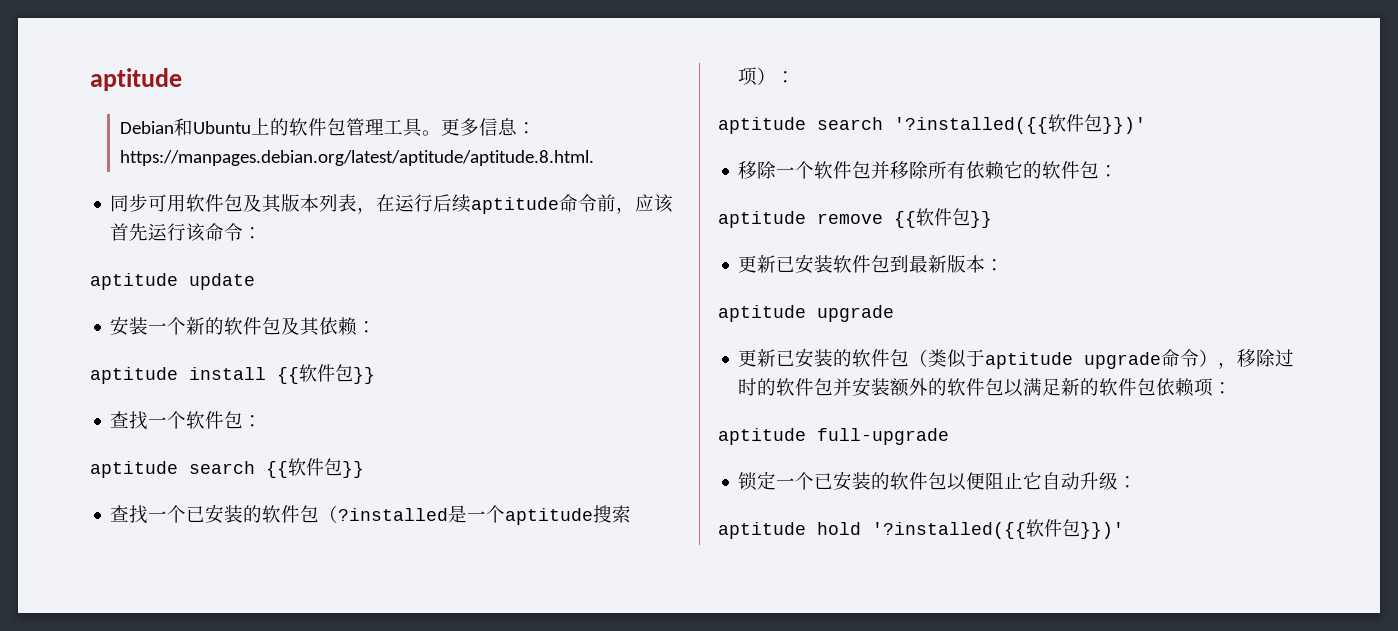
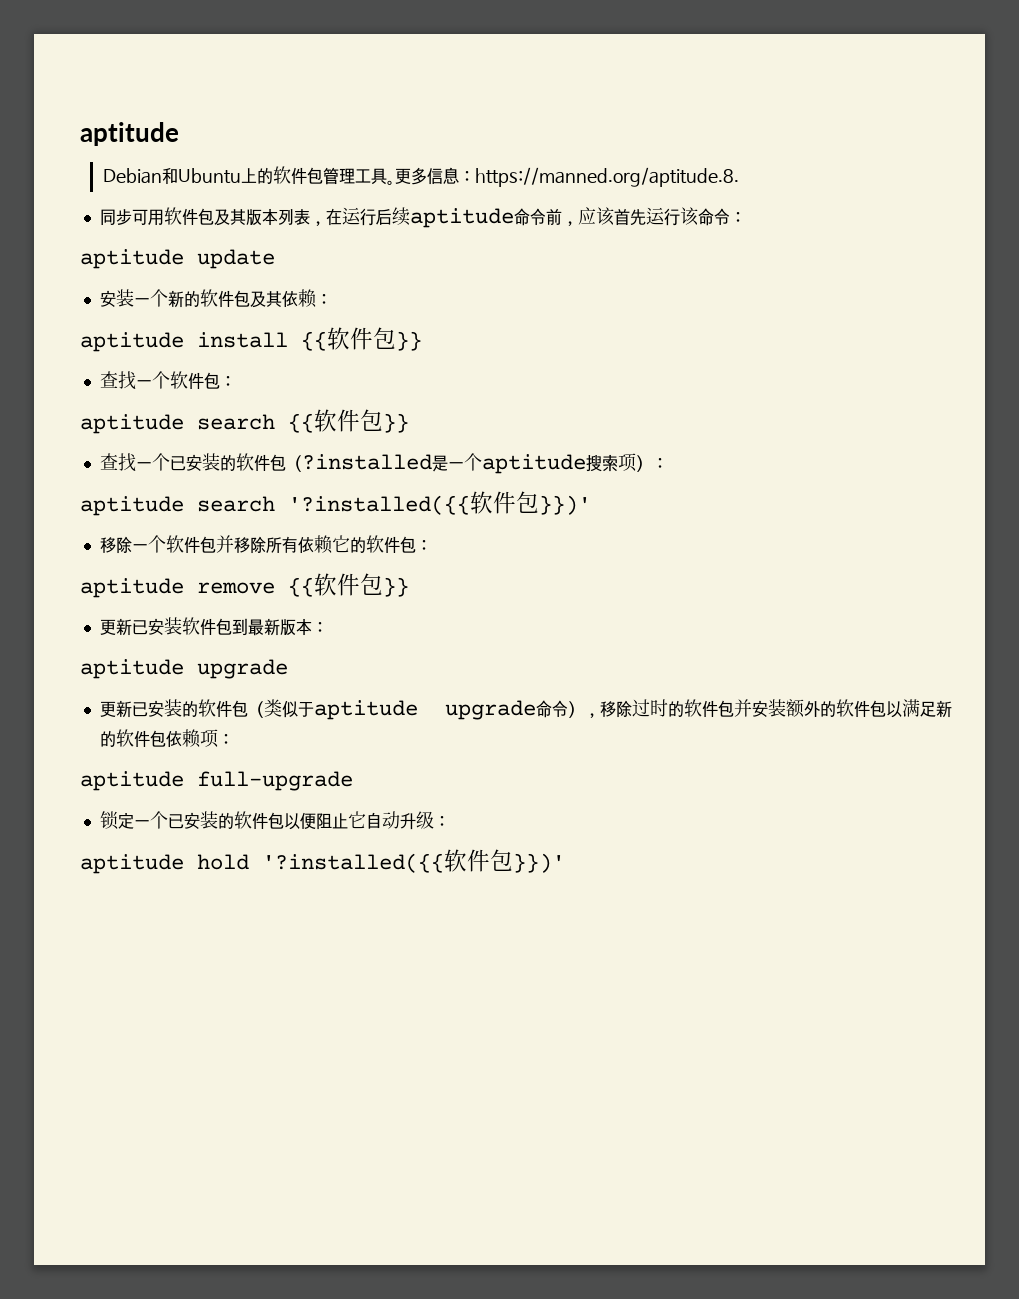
[120,150,595,166] https://manpages.debian.org/latest/aptitude/aptitude.8.html. -> [475,167,740,187] https://manned.org/aptitude.8.

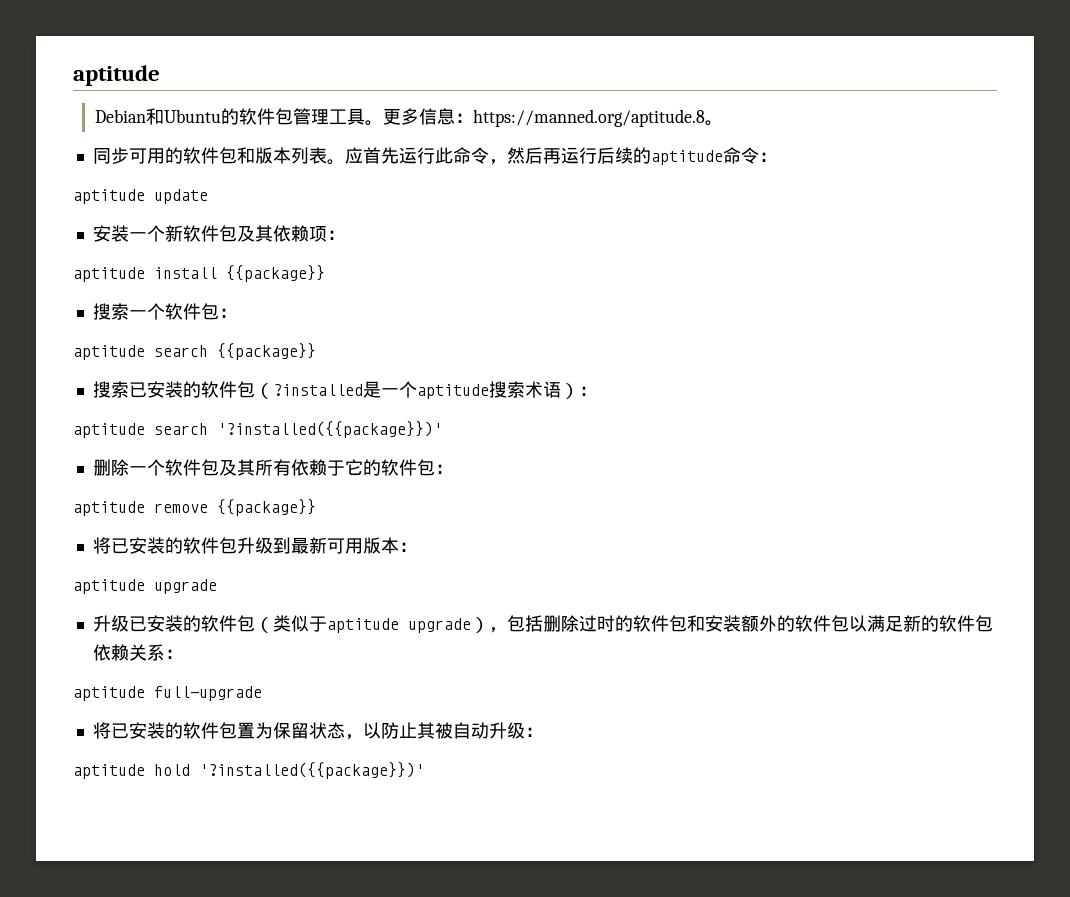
[241,168,258,183] 上 -> (222, 116) none
[475,167,740,187] https://manned.org/aptitude.8. -> [473,109,724,127] https://manned.org/aptitude.8。
[163,207,342,226] 软件包及其版本列表，在 -> [164,147,561,165] 的软件包和版本列表。应首先运行此命令，然后再
(410, 216) none -> [632,147,651,164] 的
[545,207,730,226] 前，应该首先运行该命令 -> (759, 155) none
[183,290,200,307] 的 -> (183, 233) none
(317, 298) none -> [308,226,327,242] 项
[301,327,422,351] [99,371,136,390] {{软件包}} // 查找 -> [226,265,325,282] [92,303,129,320] {{package}} // 搜索
[288,409,409,433] [99,453,170,472] {{软件包}} // 查找一个 -> [217,343,316,360] [92,381,129,398] {{package}} // 搜索
[617,453,637,472] 项 -> [524,381,561,398] 术语
[288,491,591,515] [99,537,116,553] '?installed({{软件包}})' // 移 -> [217,421,442,438] [92,459,111,476] '?installed({{package}})' // 删
[215,535,266,554] 并移除 -> [218,459,255,476] 及其
(333, 544) none -> [326,460,345,476] 于
[288,573,409,597] [99,617,280,636] {{软件包}} // 更新已安装软件包到最新 -> [217,499,316,516] [92,537,363,554] {{package}} // 将已安装的软件包升级到最新可用
[99,700,132,718] 更新 -> [92,615,129,632] 升级
[536,700,616,718] 命令），移 -> [470,615,561,633] ），包括删
[734,699,752,717] 并 -> [686,615,705,632] 和
[199,729,219,748] 项 -> [128,644,165,661] 关系
[99,811,366,830] 锁定一个已安装的软件包以便阻止它 -> [92,722,453,740] 将已安装的软件包置为保留状态，以防止其被
[262,849,565,873] '?installed({{软件包}})' -> [199,762,424,779] '?installed({{package}})'

